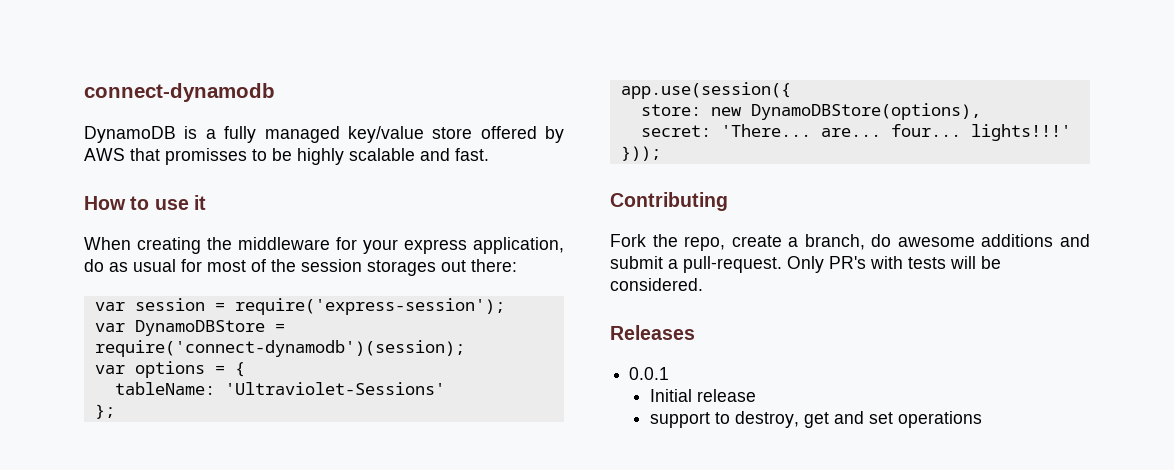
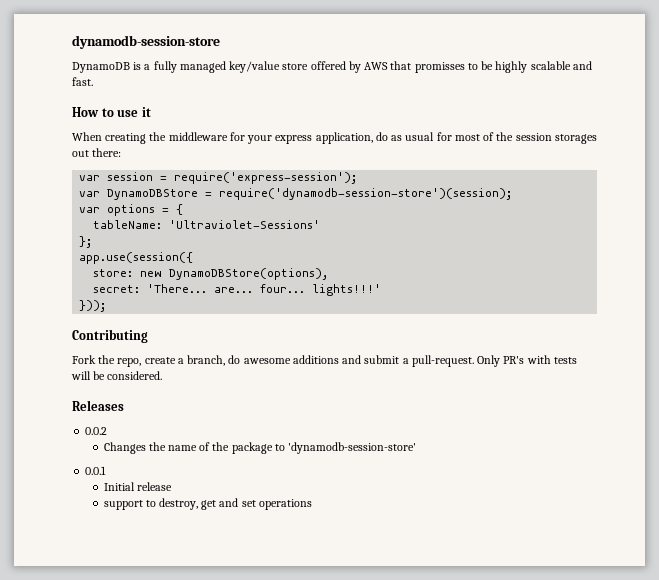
[84,83,275,102] connect-dynamodb -> [72,35,220,49] dynamodb-session-store
[94,340,465,357] require('connect-dynamodb')(session); -> [219,188,513,200] require('dynamodb-session-store')(session);
(695, 332) none -> [85,427,108,435] [103,442,417,454] // 0.0.2 // Changes the name of the package to 'dynamodb-session-store'

